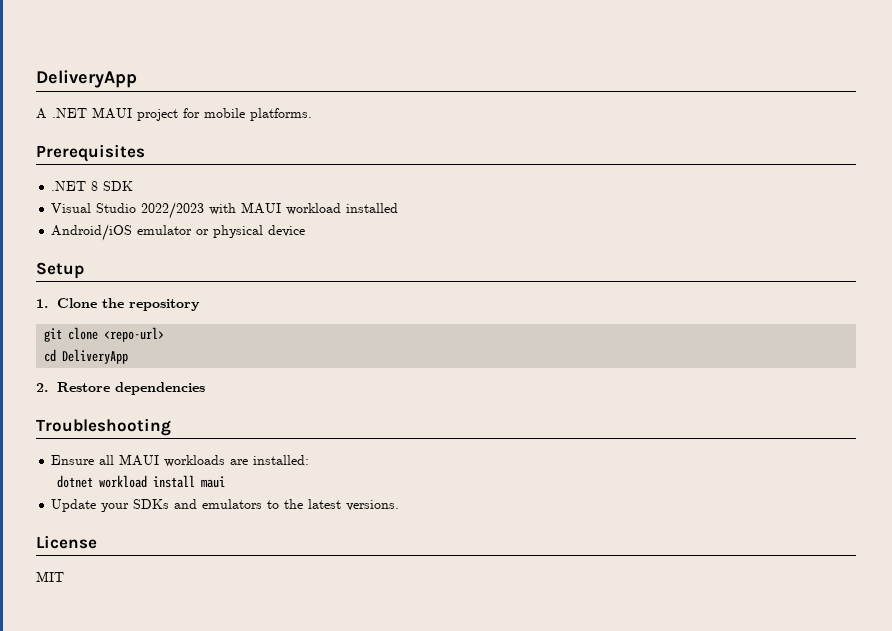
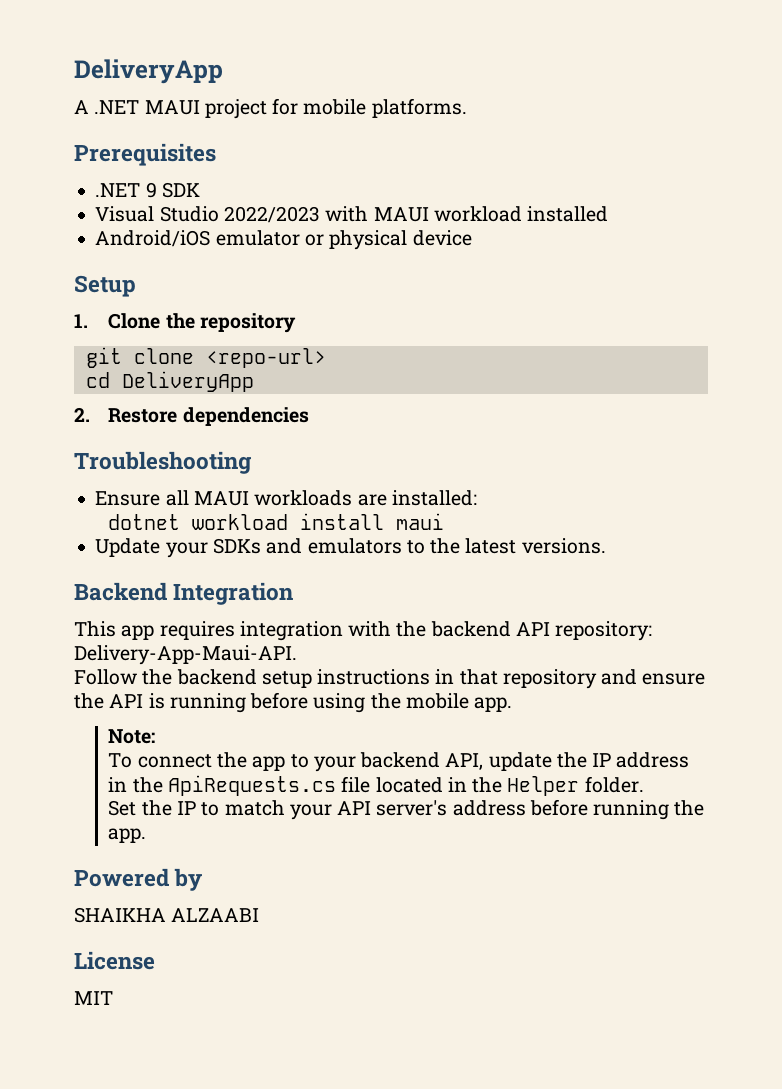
[91,181,99,191] 8 -> [145,182,157,198] 9
(400, 505) none -> [74,582,294,605] [74,621,653,641] [74,645,297,665] [74,669,706,689] [74,692,513,713] [108,729,156,744] [108,752,690,772] [108,775,644,796] [108,799,705,820] [108,828,147,843] [74,868,203,891] [74,907,260,923] // Backend Integration // This app requires integration with the backend API repository: Delivery-App-Maui-API. // Follow the backend setup instructions in that repository and ensure the API is running before using the mobile app. // Note: // To connect the app to your backend API, update the IP address in the ApiRequests.cs file located in the Helper folder. // Set the IP to match your API server's address before running the app. // Powered by // SHAIKHA ALZAABI

